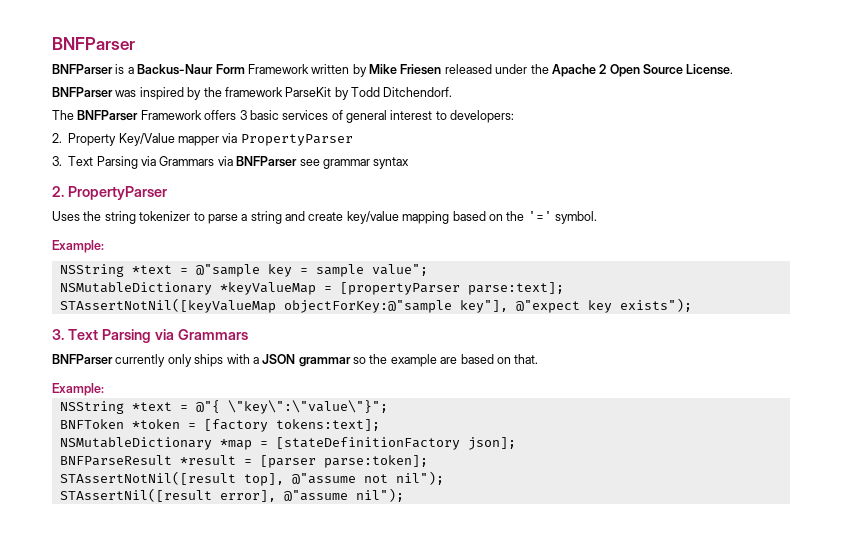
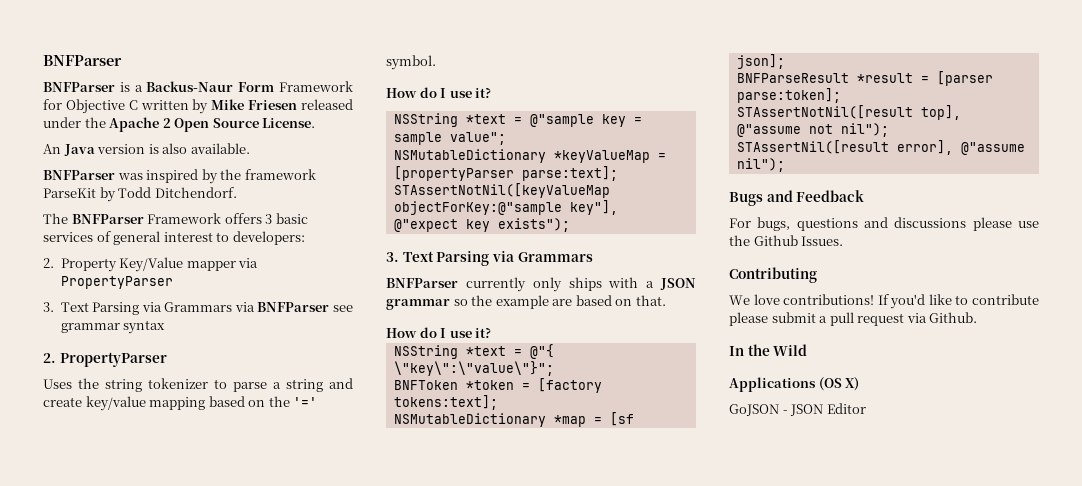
(309, 69) none -> [43,99,138,114] for Objective C
(734, 69) none -> [43,143,250,156] // An Java version is also available.
[52,240,104,253] Example: -> [386,87,492,98] How do I use it?
[52,383,104,396] Example: -> [386,327,492,338] How do I use it?
[275,437,460,450] [stateDefinitionFactory -> [609,412,634,426] [sf
(404, 495) none -> [729,190,865,206] [729,217,1039,231] [729,235,844,246] [729,267,817,283] [729,294,1039,309] [729,312,978,326] [729,344,808,356] [729,377,860,392] [729,403,866,416] // Bugs and Feedback // For bugs, questions and discussions please use the Github Issues. // Contributing // We love contributions! If you'd like to contribute please submit a pull request via Github. // In the Wild // Applications (OS X) // GoJSON - JSON Editor

